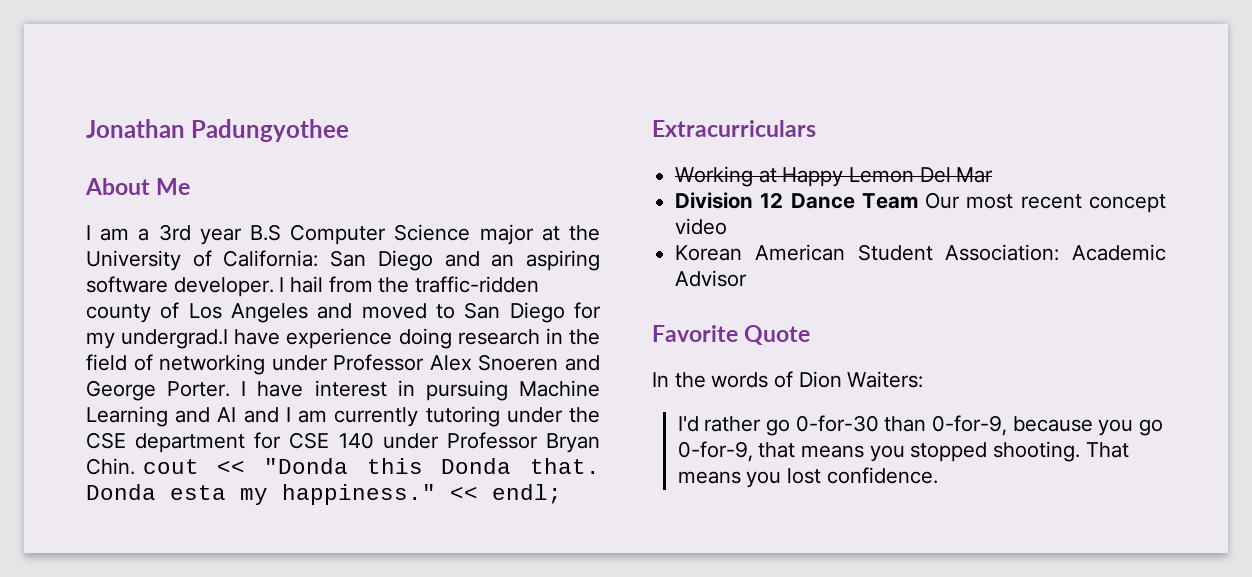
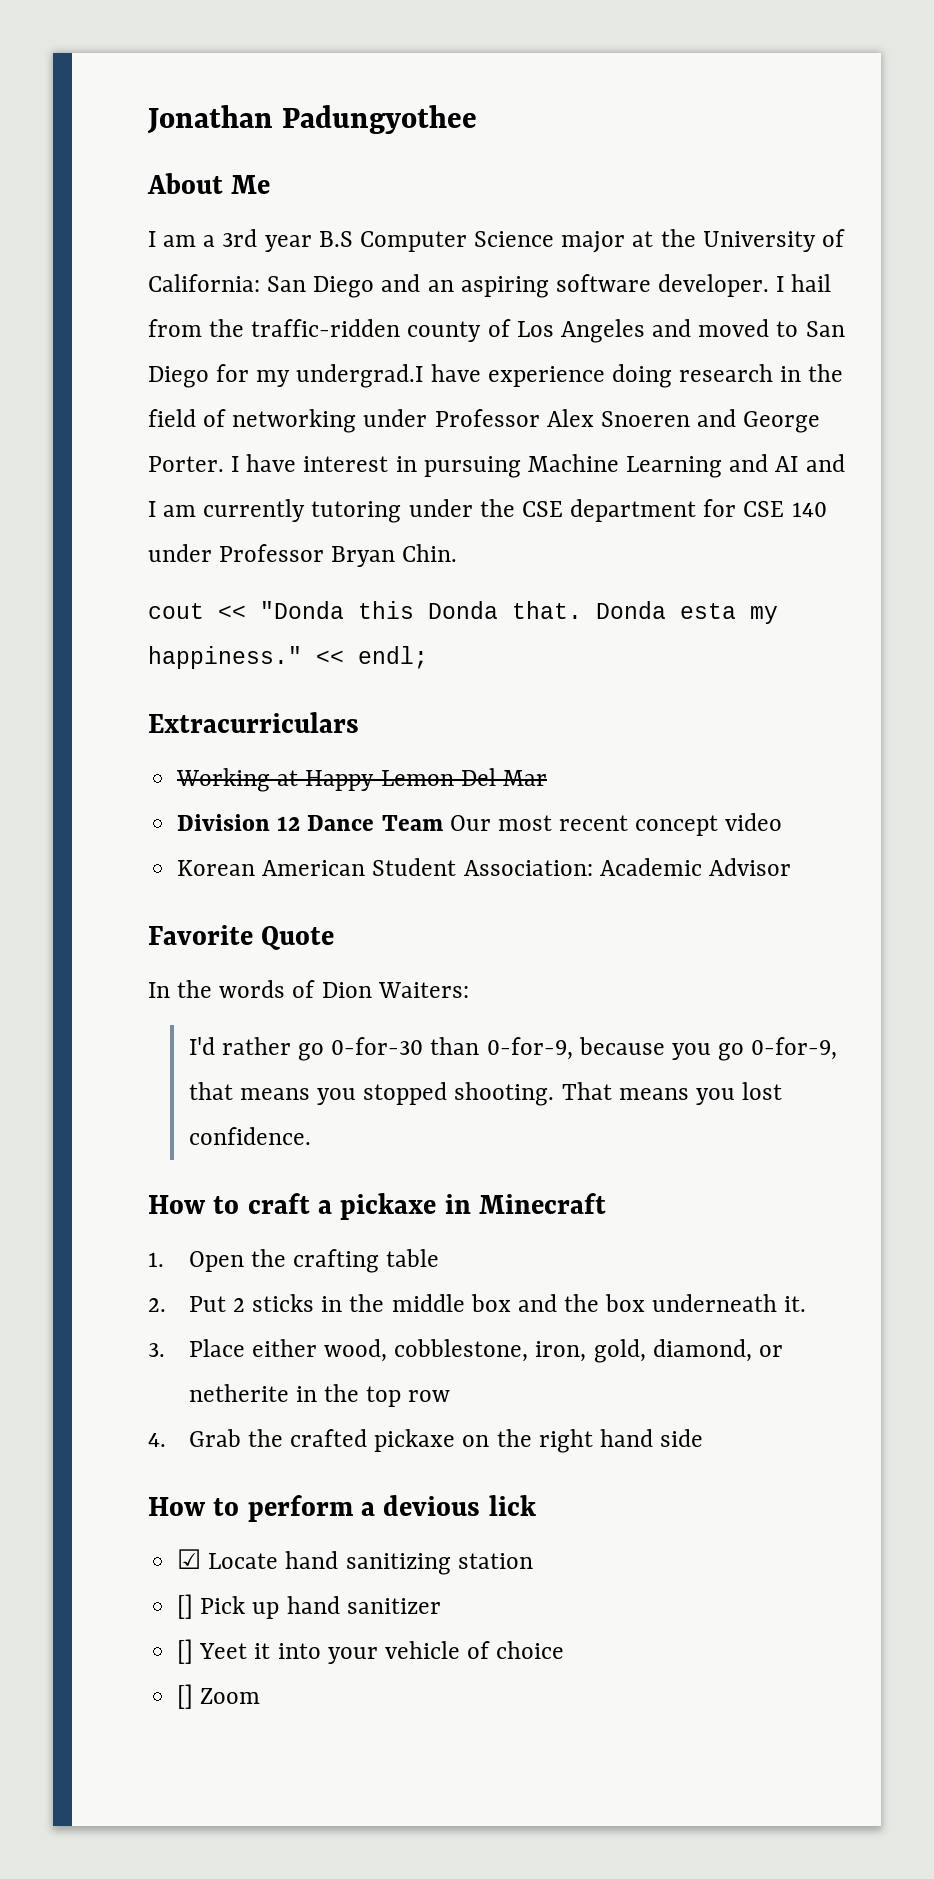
(135, 466) none -> (458, 553) //
(938, 475) none -> [148,1193,607,1220] [148,1249,440,1273] [148,1294,807,1312] [148,1339,783,1363] [188,1384,451,1407] [148,1429,704,1453] [148,1495,536,1522] [177,1549,533,1575] [177,1594,441,1619] [177,1639,565,1664] [177,1684,261,1709] // How to craft a pickaxe in Minecraft // 1. Open the crafting table // 2. Put 2 sticks in the middle box and the box underneath it. // 3. Place either wood, cobblestone, iron, gold, diamond, or netherite in the top row // 4. Grab the crafted pickaxe on the right hand side // How to perform a devious lick // ☑ Locate hand sanitizing station // [] Pick up hand sanitizer // [] Yeet it into your vehicle of choice // [] Zoom

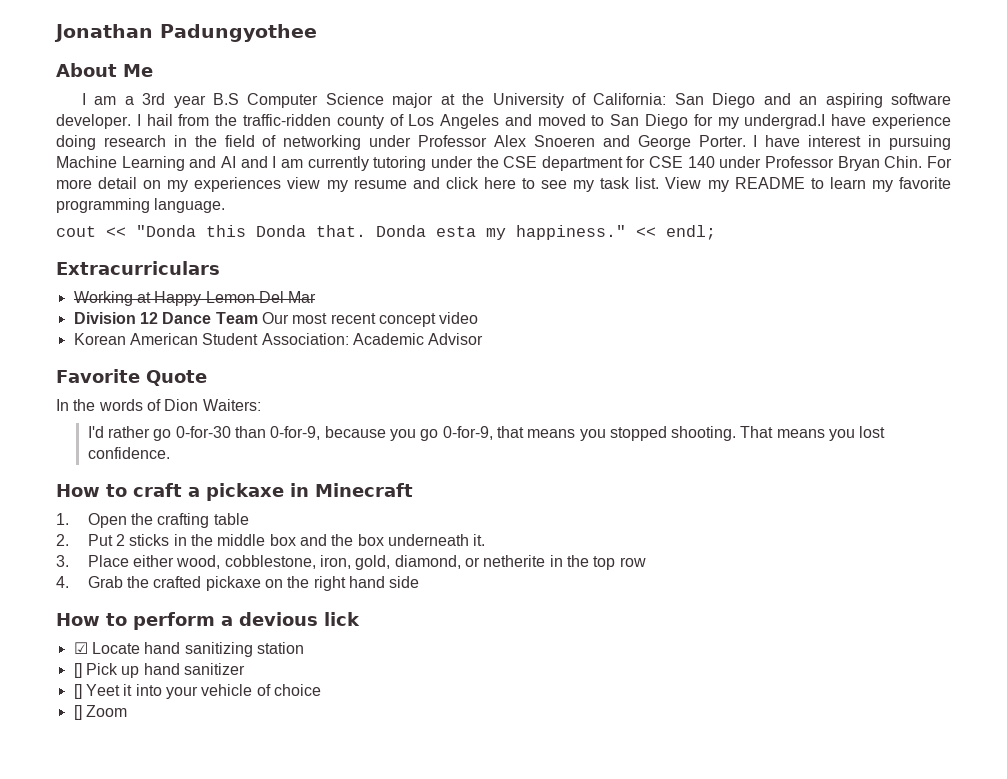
(458, 553) none -> [926,156,952,168] [56,177,952,192] [56,198,226,213] For more detail on my experiences view my resume and click here to see my task list. View my README to learn my favorite programming language.

